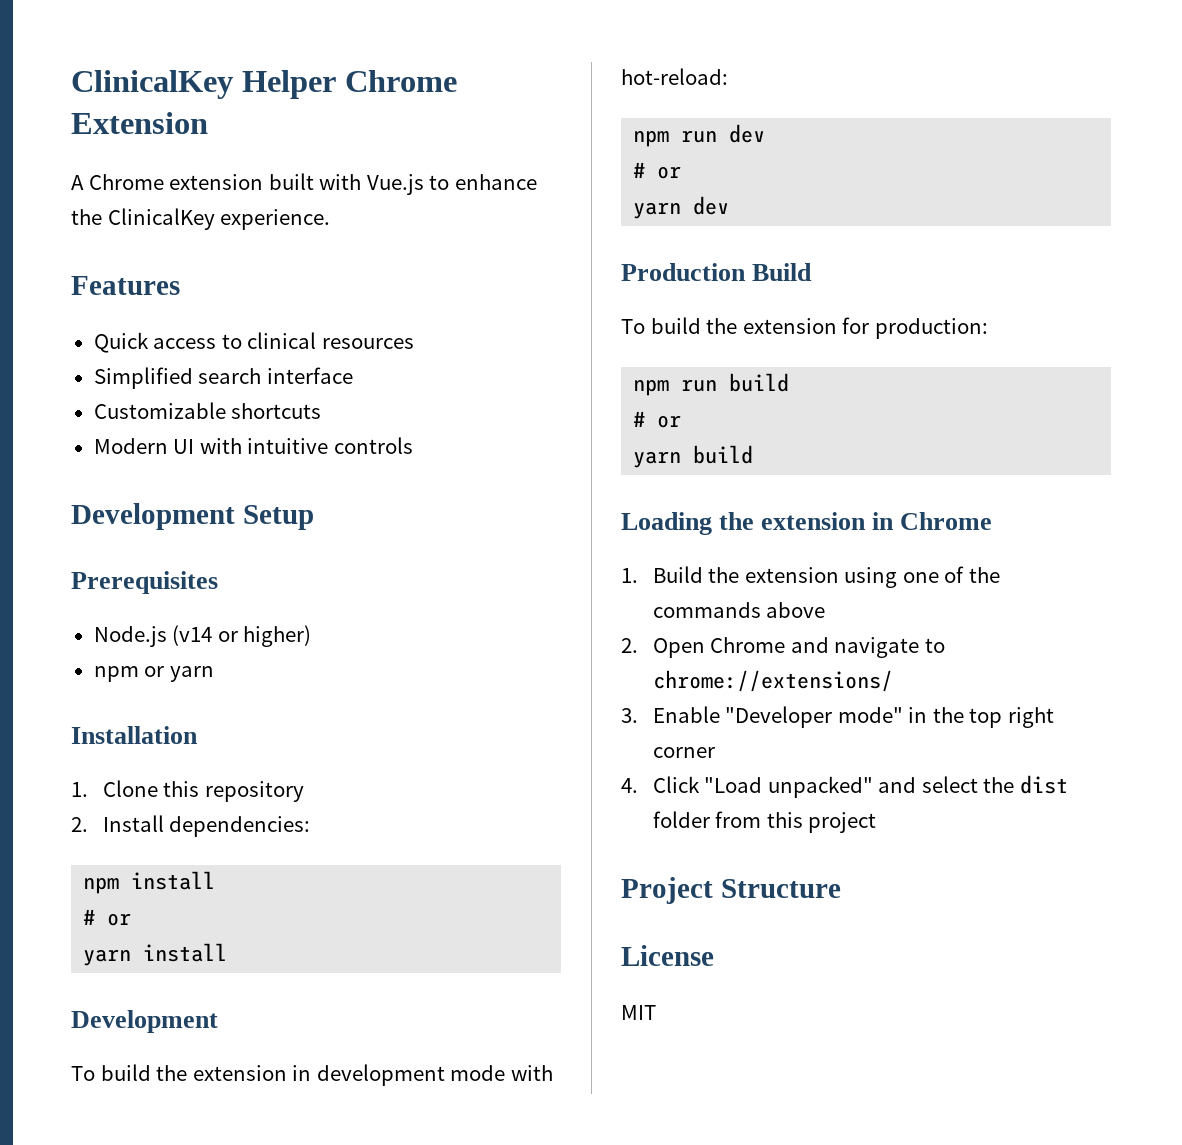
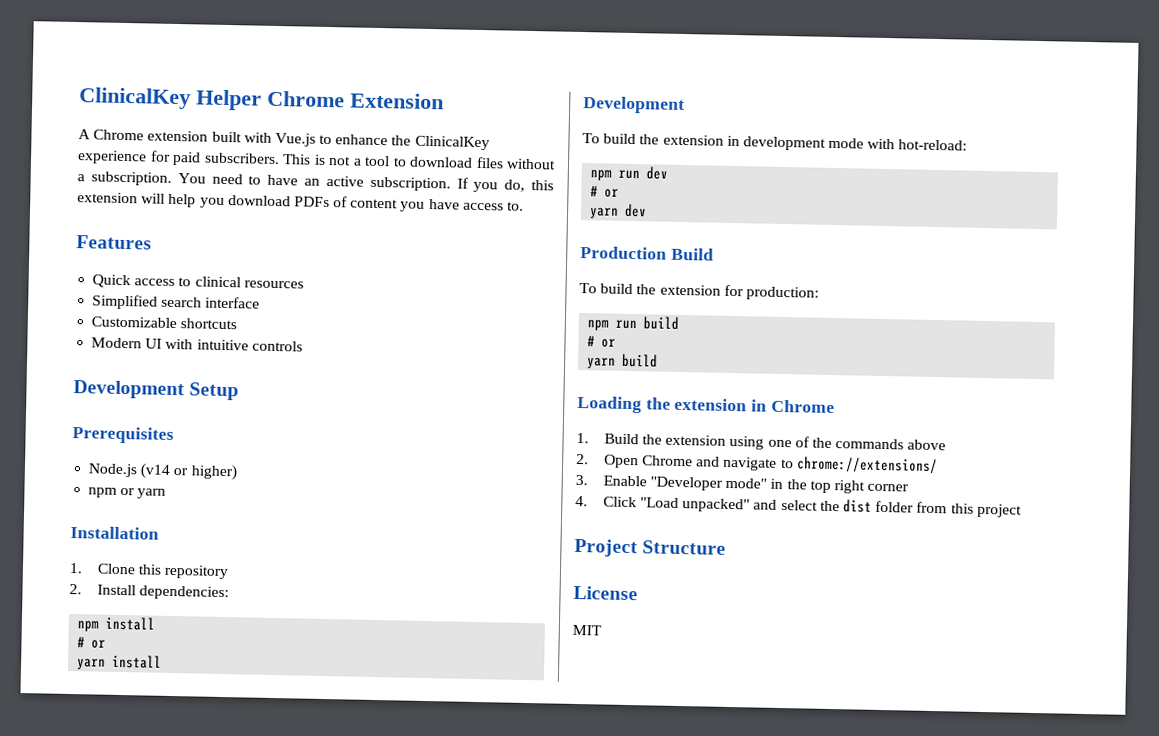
[220,209,331,230] experience. -> [77,150,556,170] [77,171,554,193] [77,192,525,212] experience for paid subscribers. This is not a tool to download files without a subscription. You need to have an active subscription. If you do, this extension will help you download PDFs of content you have access to.

